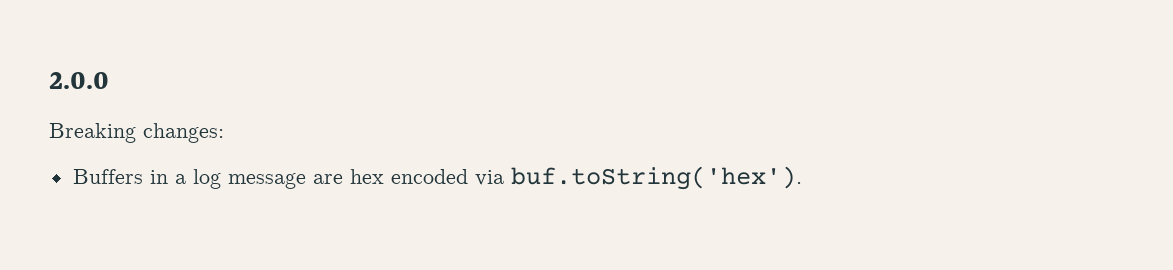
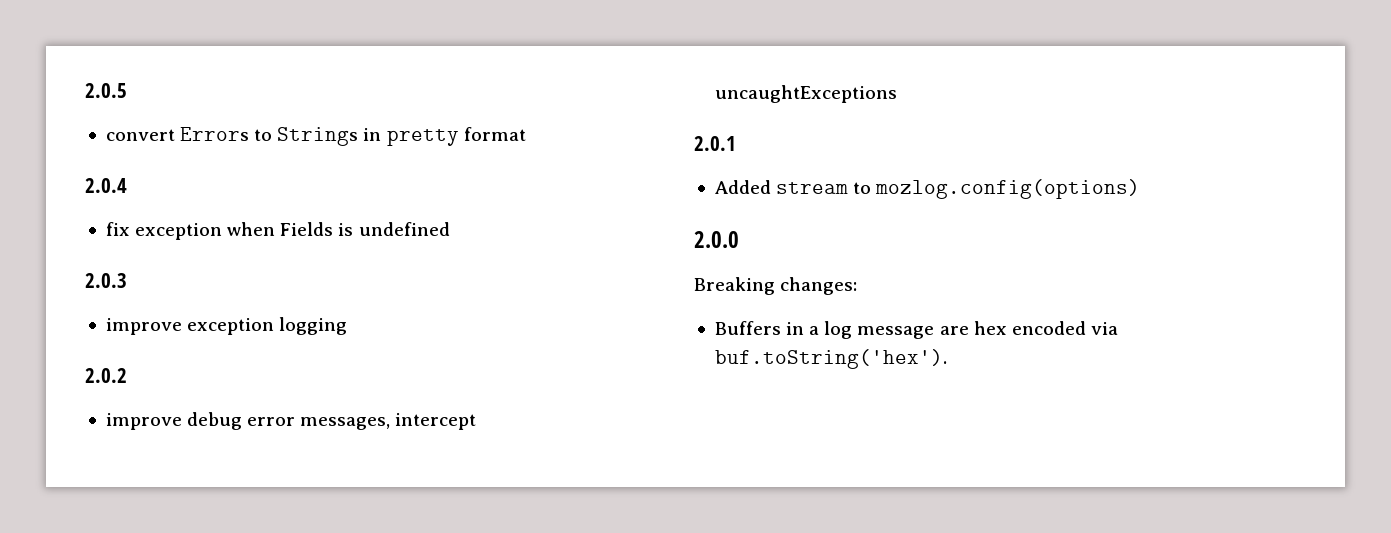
(49, 80) none -> [85,83,127,98] [105,127,526,146] [85,178,127,193] [105,222,450,240] [85,273,127,288] [105,317,348,335] [85,368,127,383] [105,412,477,430] [714,85,897,103] [694,136,736,151] [714,179,1141,199] 2.0.5 // convert Errors to Strings in pretty format // 2.0.4 // fix exception when Fields is undefined // 2.0.3 // improve exception logging // 2.0.2 // improve debug error messages, intercept uncaughtExceptions // 2.0.1 // Added stream to mozlog.config(options) //

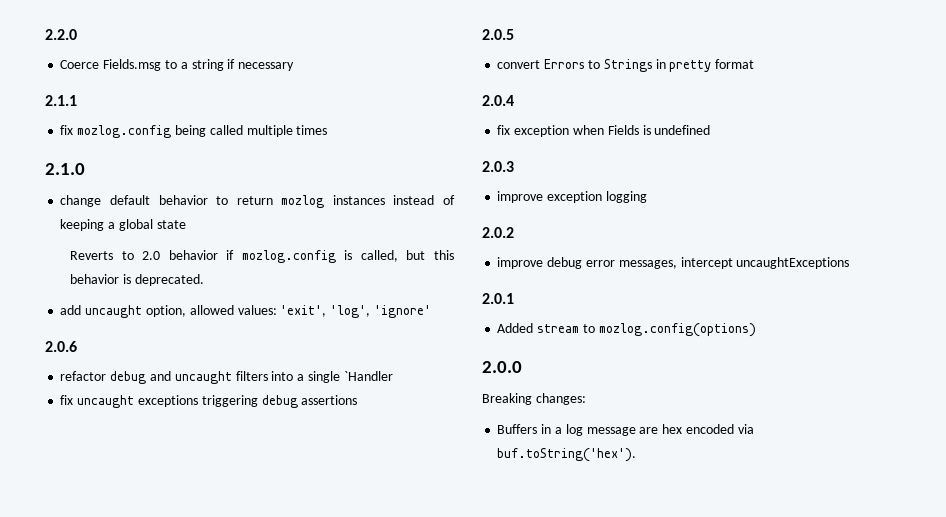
(85, 90) none -> [45,29,77,40] [60,59,295,71] [45,95,77,106] [60,125,328,138] [45,163,85,175] [60,195,455,208] [60,219,186,231] [70,250,455,263] [70,274,204,286] [60,305,431,318] [45,341,77,352] [60,371,393,384] [60,395,358,408] 2.2.0 // Coerce Fields.msg to a string if necessary // 2.1.1 // fix mozlog.config being called multiple times // 2.1.0 // change default behavior to return mozlog instances instead of keeping a global state // Reverts to 2.0 behavior if mozlog.config is called, but this behavior is deprecated. // add uncaught option, allowed values: 'exit', 'log', 'ignore' // 2.0.6 // refactor debug and uncaught filters into a single `Handler // fix uncaught exceptions triggering debug assertions //

